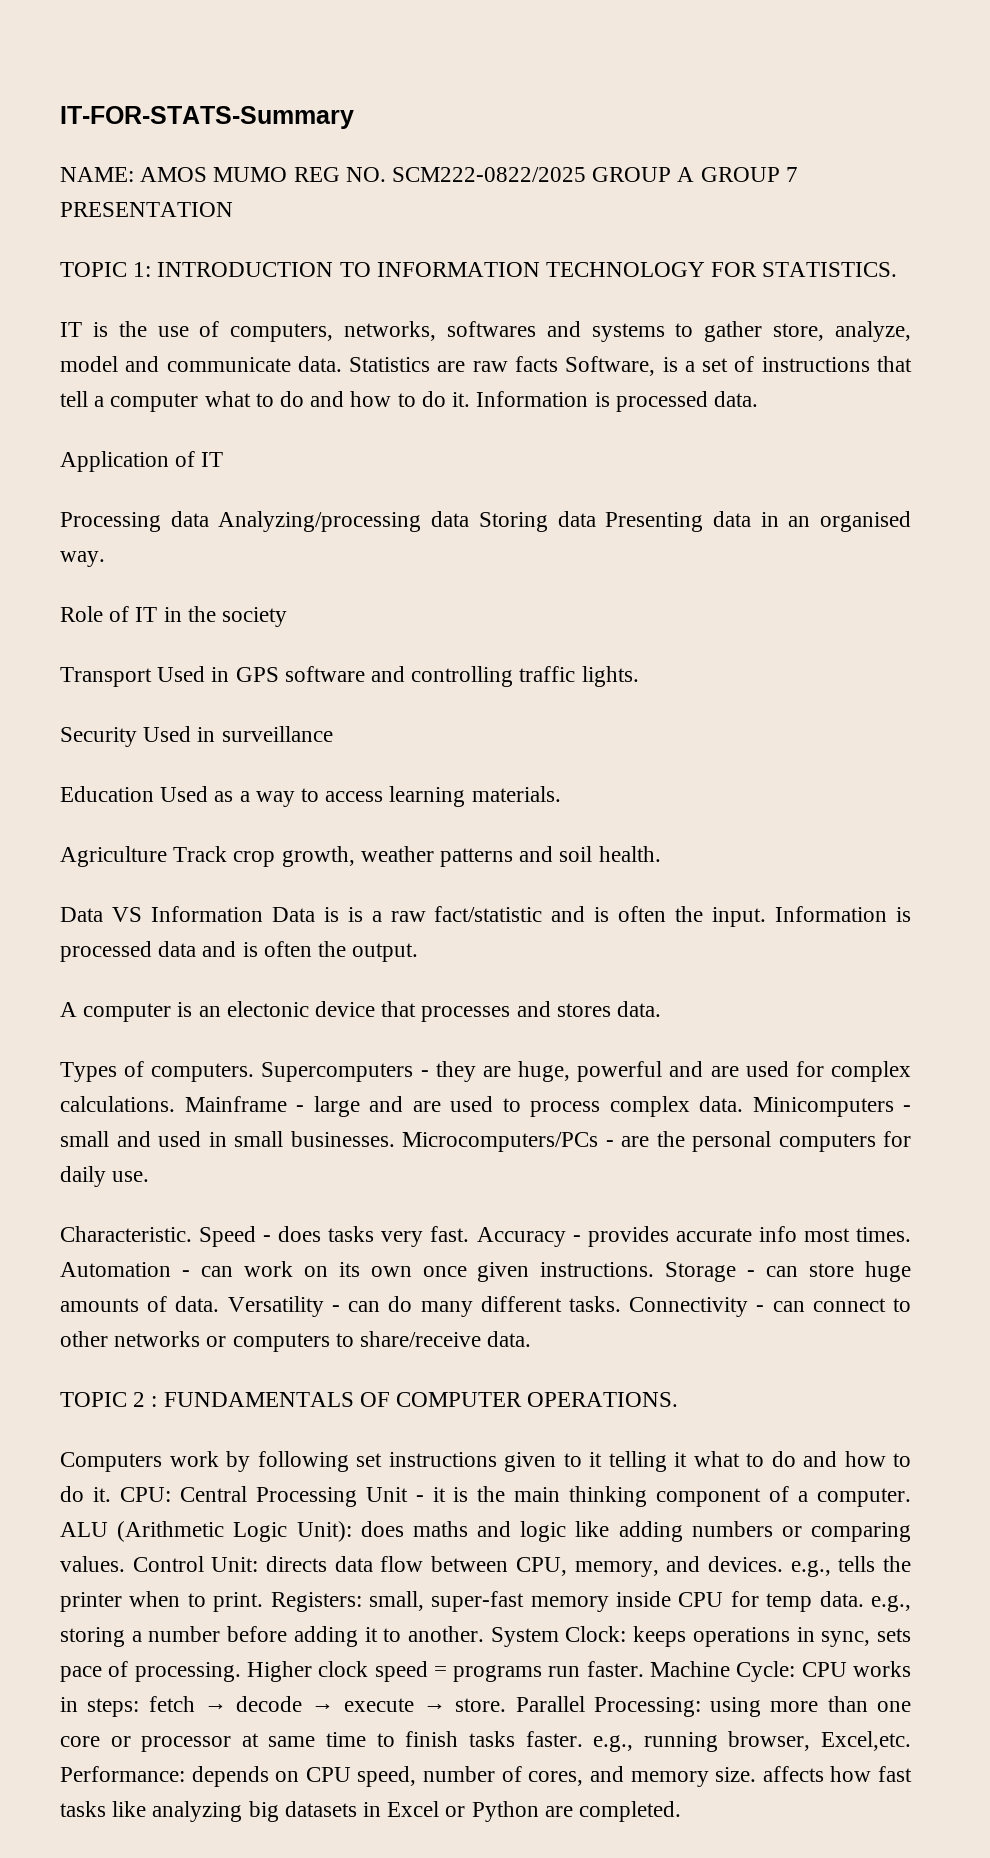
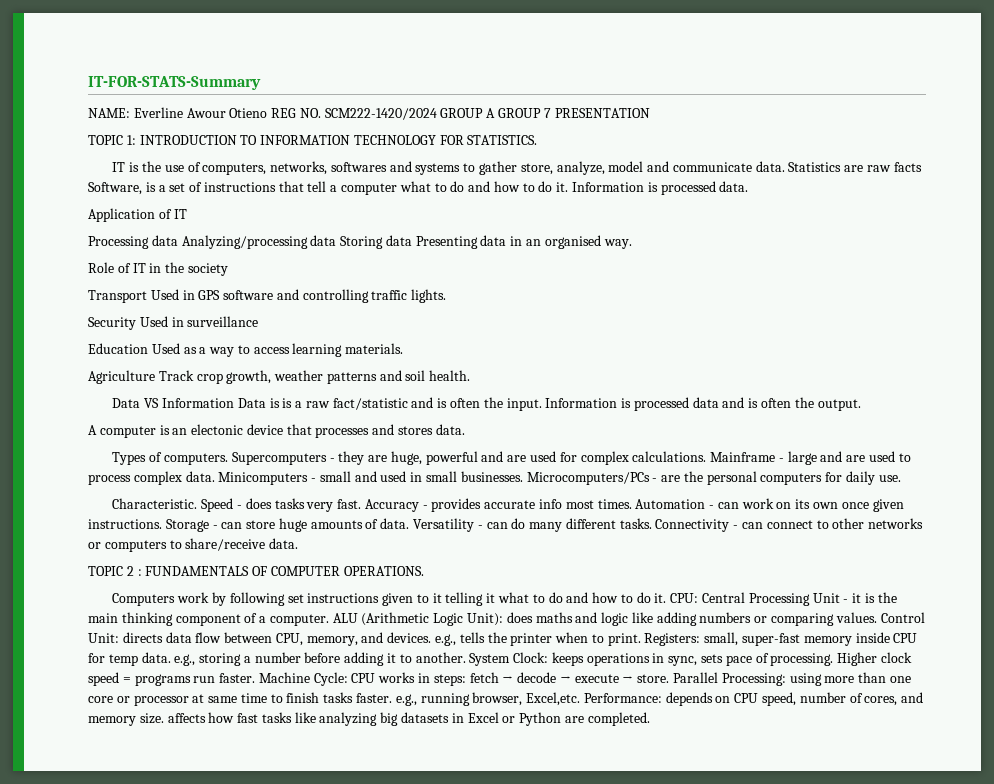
[140,167,288,182] AMOS MUMO -> [133,107,268,118] Everline Awour Otieno
[392,167,587,182] SCM222-0822/2025 -> [324,108,437,120] SCM222-1420/2024

